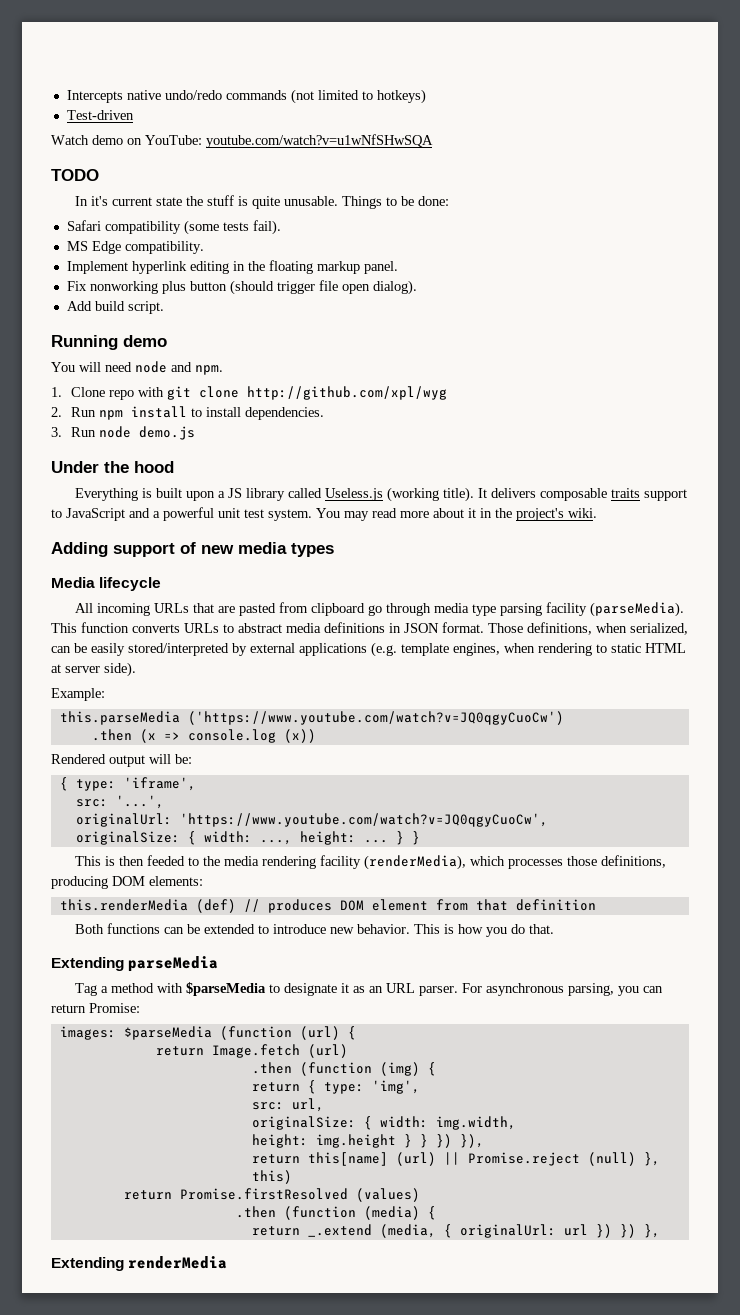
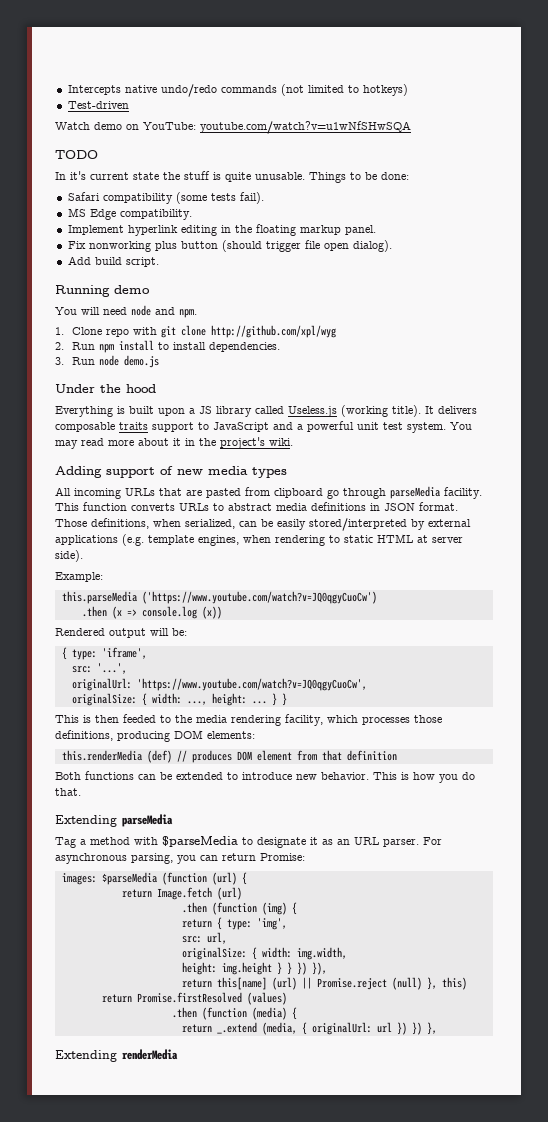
[51,577,162,591] // Media lifecycle -> (287, 472) none
[433,602,684,617] media type parsing facility (parseMedia). -> [390,486,482,499] parseMedia facility.
[319,855,466,870] facility (renderMedia), -> [285,714,323,726] facility,

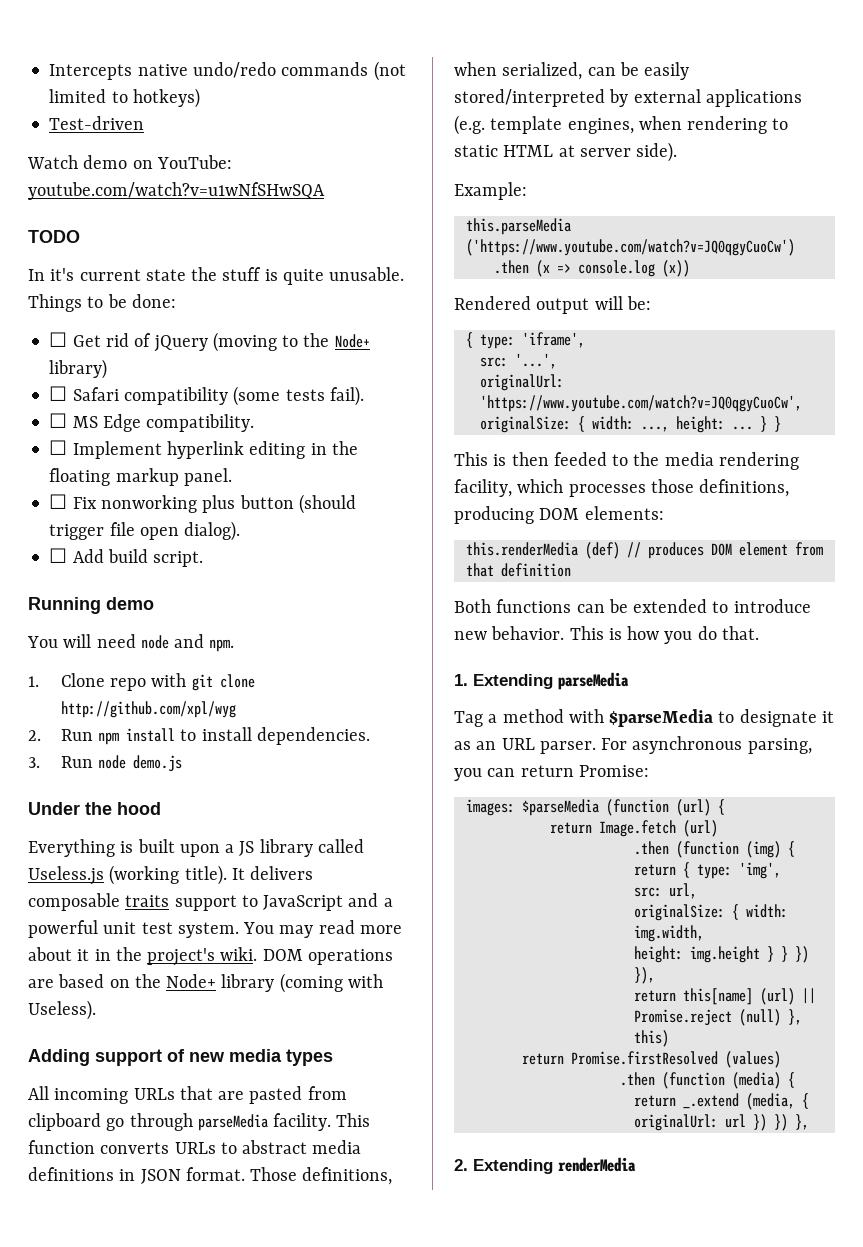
(409, 176) none -> [49,332,370,352] [49,359,108,379] [49,386,68,401] ☐ Get rid of jQuery (moving to the Node+ library) // ☐
(264, 198) none -> [49,413,68,428] ☐
(192, 214) none -> [49,440,68,455] ☐
(376, 230) none -> [49,494,68,509] ☐
(392, 246) none -> [49,548,68,563] ☐
(293, 442) none -> [262,949,393,965] [28,973,383,993] [28,1000,96,1020] DOM operations are based on the Node+ library (coming with Useless).
(81, 792) none -> [454,674,468,686] 1.
(437, 1028) none -> [454,1159,468,1171] 2.

